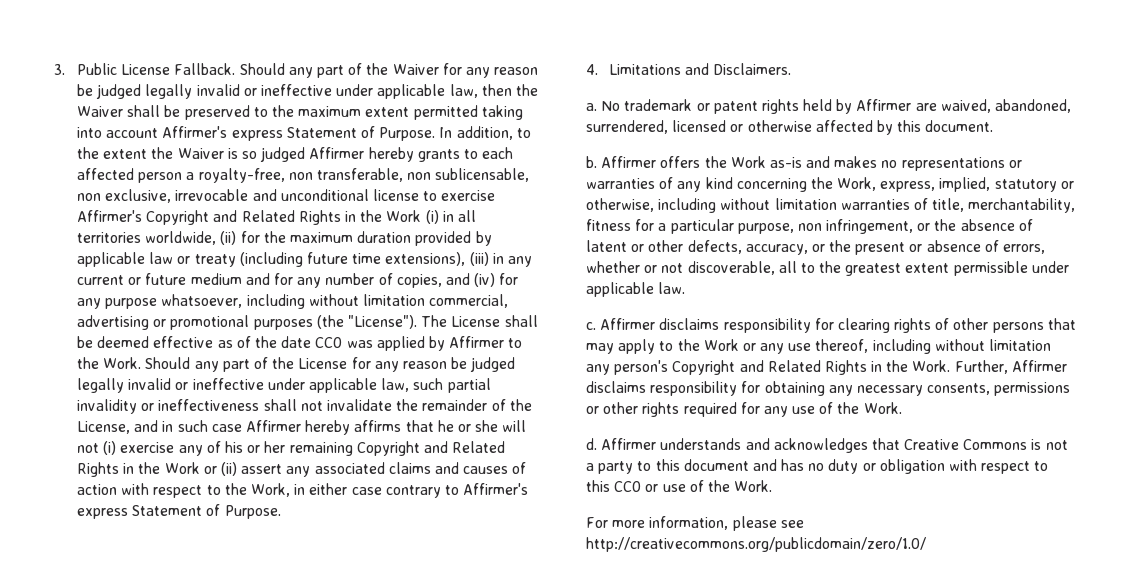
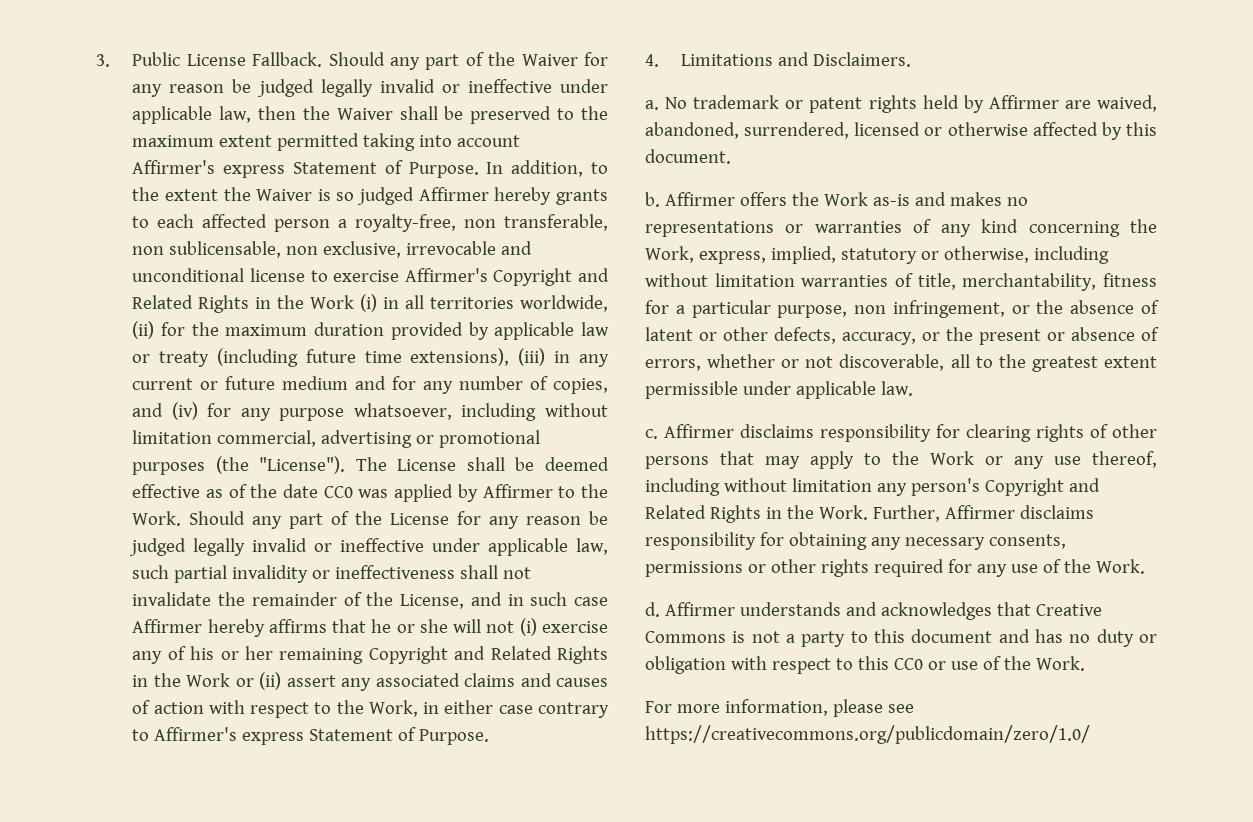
[586,537,926,552] http://creativecommons.org/publicdomain/zero/1.0/ -> [645,725,1090,744] https://creativecommons.org/publicdomain/zero/1.0/

